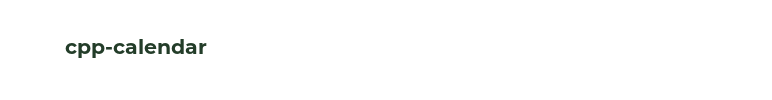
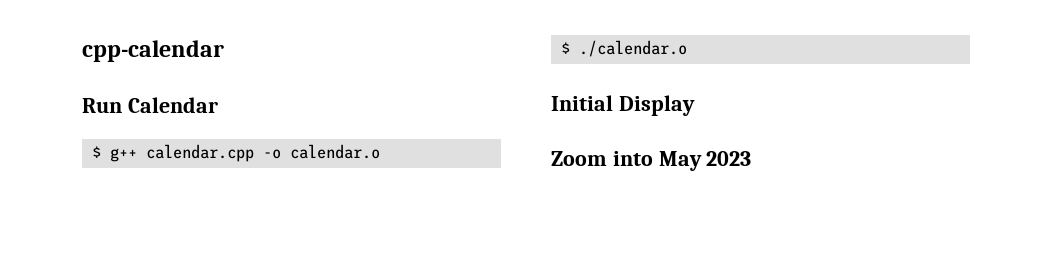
(207, 48) none -> [82,97,218,113] [92,144,381,162] [561,40,688,57] [551,95,695,116] [551,151,752,171] // Run Calendar // $ g++ calendar.cpp -o calendar.o // $ ./calendar.o // Initial Display // Zoom into May 2023

